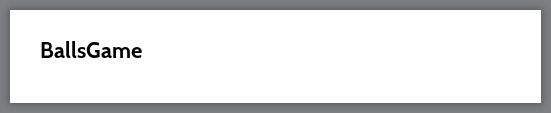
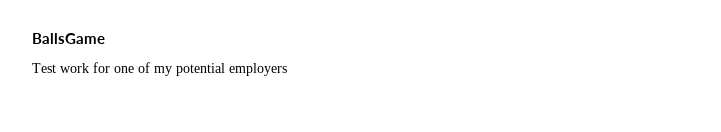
(142, 49) none -> [32,62,287,76] // Test work for one of my potential employers

